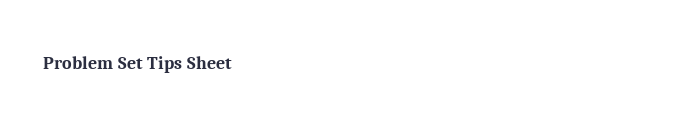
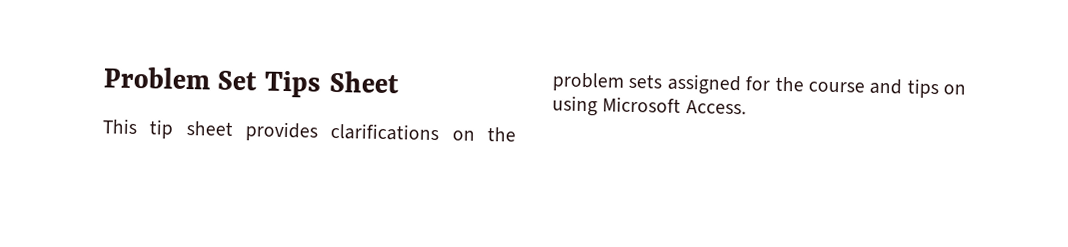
(233, 62) none -> [102,118,516,142] [552,72,966,99] [552,95,747,117] // This tip sheet provides clarifications on the problem sets assigned for the course and tips on using Microsoft Access.

